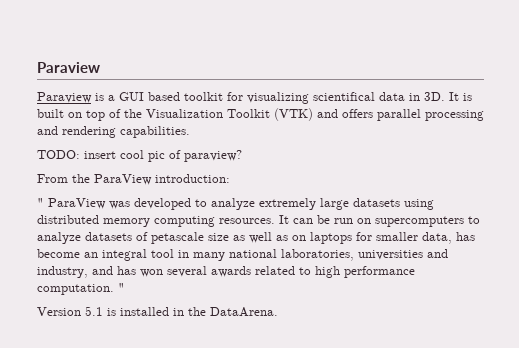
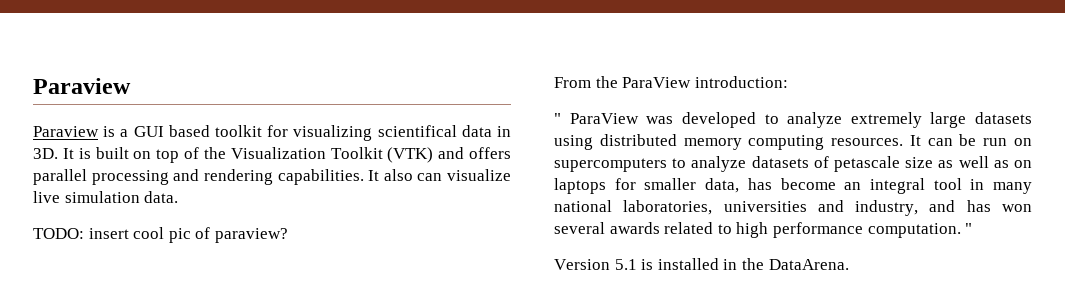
(190, 132) none -> [368,169,511,181] [33,191,179,203] It also can visualize live simulation data.

